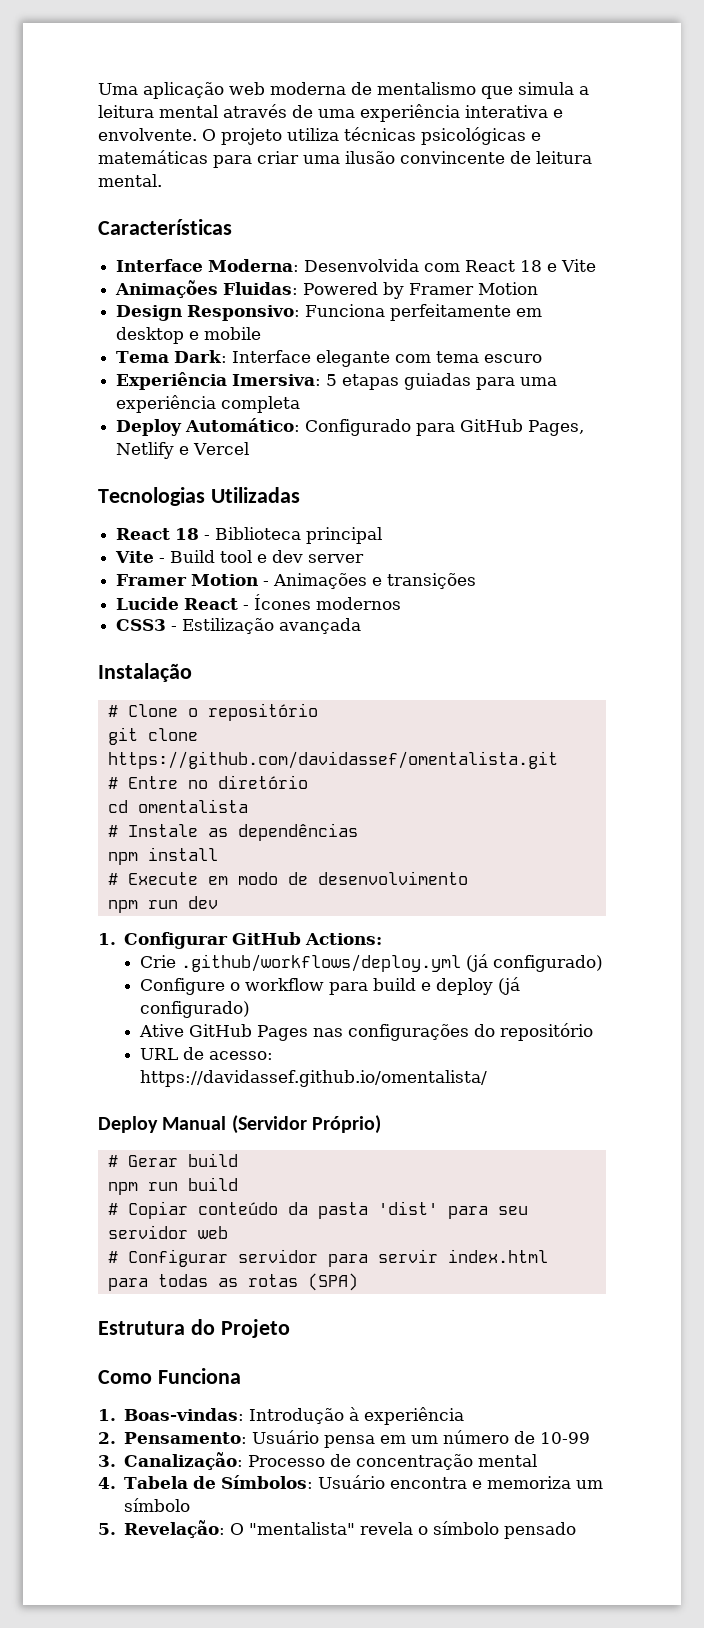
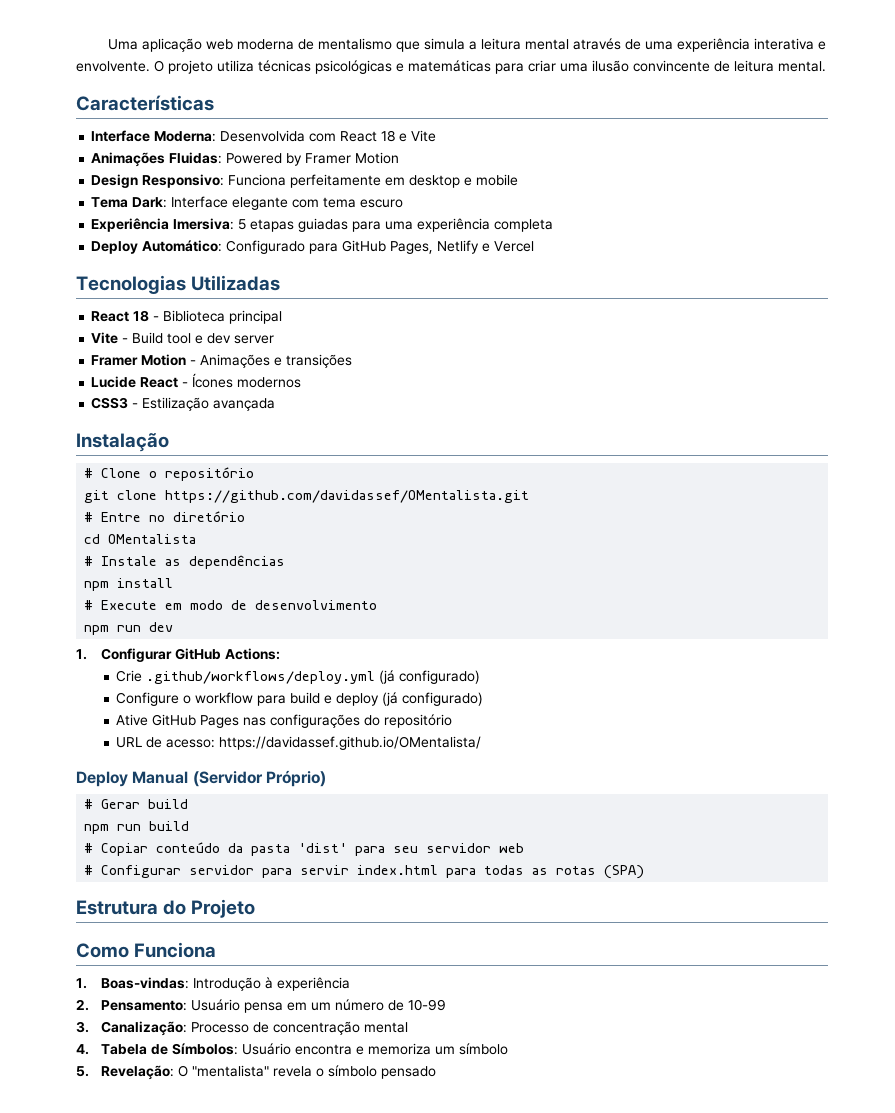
[107,751,558,769] https://github.com/davidassef/omentalista.git -> [165,490,530,503] https://github.com/davidassef/OMentalista.git
[137,799,248,813] omentalista -> [108,534,197,544] OMentalista
[139,1070,487,1087] https://davidassef.github.io/omentalista/ -> [219,736,482,750] https://davidassef.github.io/OMentalista/

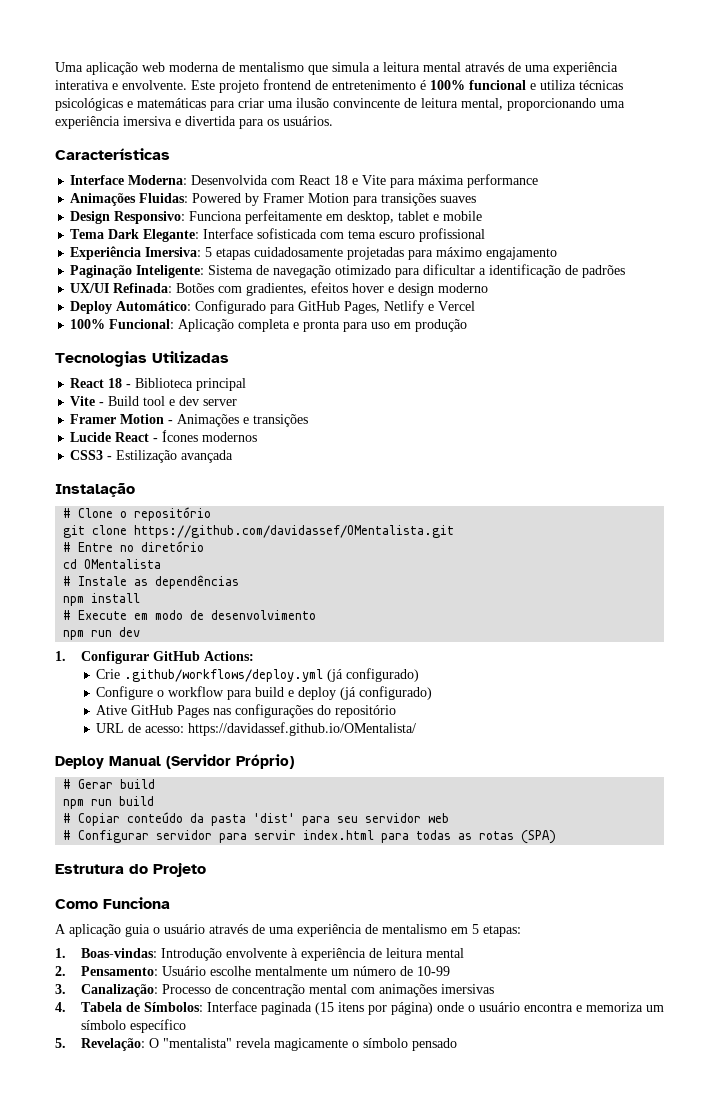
[154,60,213,74] O projeto -> [191,79,536,93] Este projeto frontend de entretenimento é 100% funcional e
[778,61,826,72] mental. -> [461,98,625,111] [55,116,333,129] mental, proporcionando uma experiência imersiva e divertida para os usuários.
(437, 136) none -> [390,174,539,188] para máxima performance
(400, 158) none -> [353,193,477,206] para transições suaves
[409,175,461,188] desktop -> [347,211,430,224] desktop, tablet
[132,196,289,210] Dark: Interface elegante -> [108,228,318,242] Dark Elegante: Interface sofisticada
(404, 203) none -> [419,228,486,242] profissional
[298,218,554,232] guiadas para uma experiência completa -> [254,247,558,260] [70,264,626,278] [70,282,489,296] cuidadosamente projetadas para máximo engajamento // Paginação Inteligente: Sistema de navegação otimizado para dificultar a identificação de padrões // UX/UI Refinada: Botões com gradientes, efeitos hover e design moderno
(535, 246) none -> [70,319,468,332] // 100% Funcional: Aplicação completa e pronta para uso em produção
(217, 950) none -> [55,924,521,937] // A aplicação guia o usuário através de uma experiência de mentalismo em 5 etapas:
(261, 984) none -> [225,948,287,958] envolvente
(350, 984) none -> [368,948,464,958] de leitura mental
[243,1002,307,1013] pensa em -> [209,966,327,976] escolhe mentalmente
(408, 1027) none -> [350,984,494,997] com animações imersivas
[241,1043,291,1055] Usuário -> [206,1001,520,1015] Interface paginada (15 itens por página) onde o usuário
(508, 1049) none -> [129,1019,186,1033] específico
(312, 1071) none -> [273,1038,348,1051] magicamente

